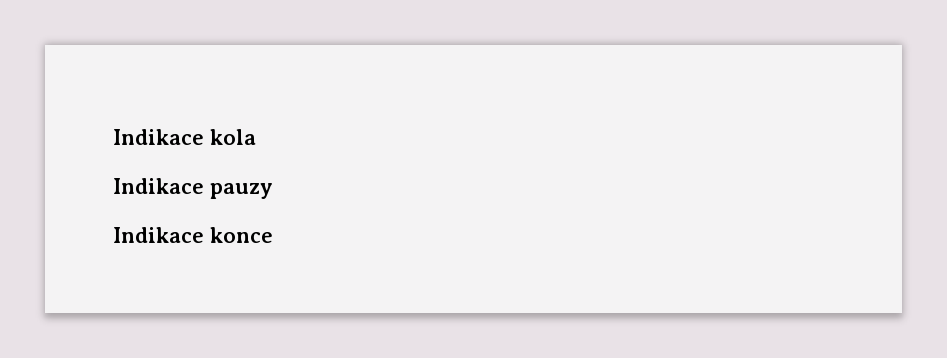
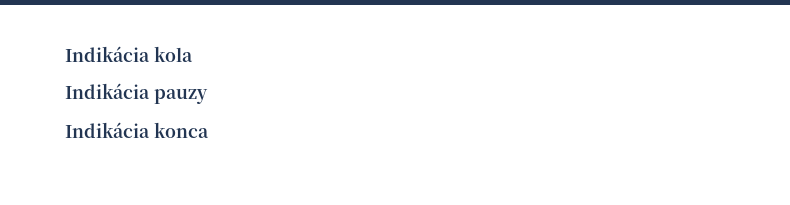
[113,129,204,145] Indikace -> [65,46,150,62] Indikácia
[113,178,204,194] Indikace -> [65,83,150,99] Indikácia
[113,227,273,243] Indikace konce -> [65,122,209,138] Indikácia konca

